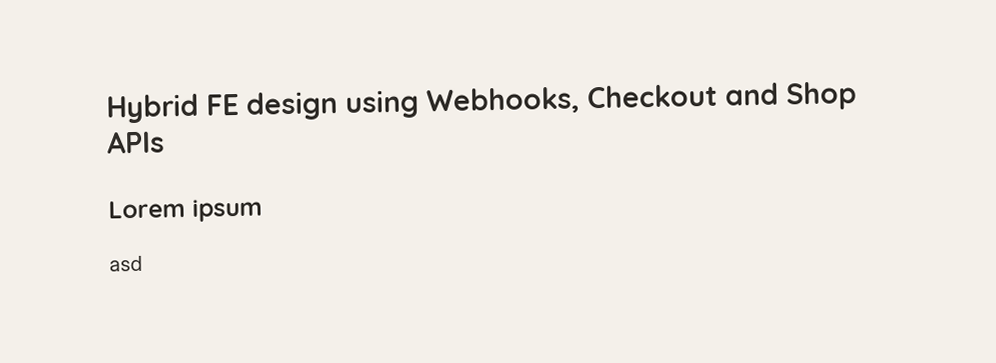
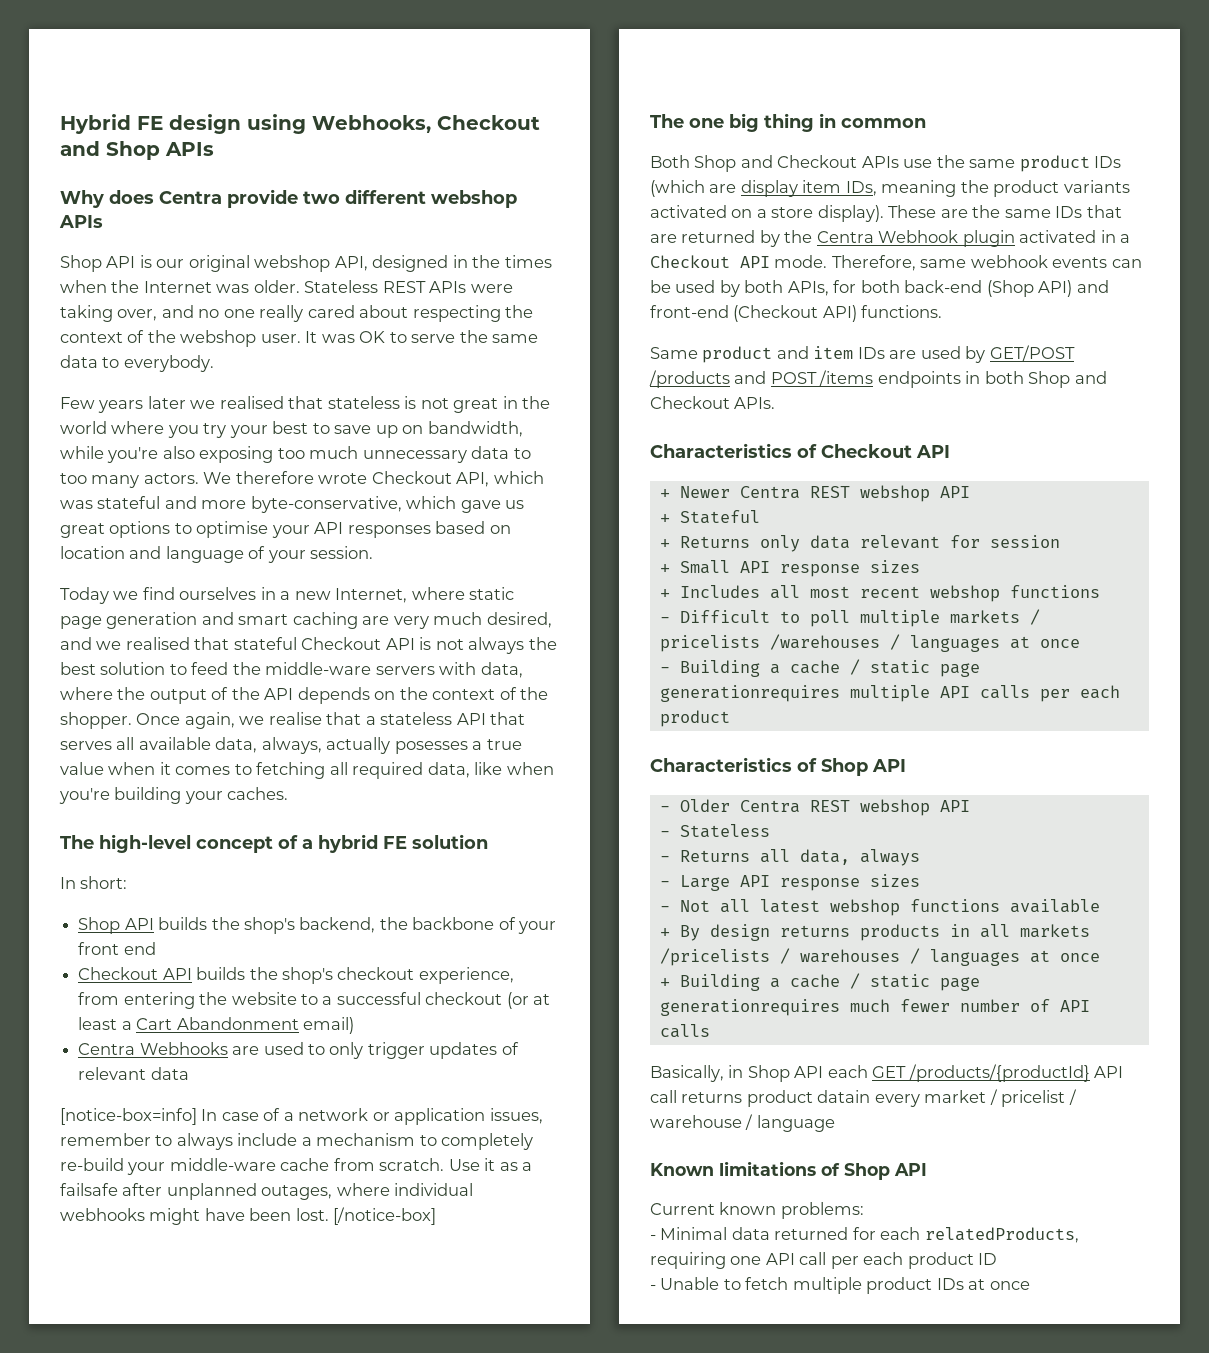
[108,198,263,222] [109,255,143,272] Lorem ipsum // asd -> [60,189,517,208] [59,215,103,228] [60,255,552,272] [60,280,513,293] [60,305,534,322] [60,330,539,347] [60,355,214,372] [60,396,551,413] [60,421,523,438] [60,446,531,463] [60,471,544,488] [60,496,525,513] [60,521,511,538] [60,546,374,563] [60,587,515,604] [60,612,552,629] [60,637,557,654] [60,662,523,678] [60,687,549,704] [60,712,526,729] [60,737,522,754] [60,762,554,779] [59,787,289,804] [60,834,488,853] [60,876,128,889] [78,917,557,934] [78,942,156,955] [78,967,514,984] [78,992,551,1009] [78,1017,354,1034] [78,1042,519,1059] [78,1067,189,1080] [60,1108,543,1125] [60,1133,534,1150] [60,1158,533,1175] [60,1183,474,1200] [60,1207,437,1225] [650,113,926,132] [650,155,1122,172] [650,180,1130,197] [650,205,1122,222] [650,230,1131,247] [650,255,1142,271] [650,280,1109,297] [650,305,943,322] [650,345,1075,363] [649,370,1107,388] [650,396,776,409] [650,443,950,458] [659,485,970,502] [659,510,760,524] [659,535,1060,552] [659,560,920,577] [659,585,1100,602] [659,609,1040,627] [659,634,1080,652] [659,659,980,677] [659,685,1120,702] [659,710,730,727] [650,757,906,776] [659,799,970,816] [659,824,770,838] [659,849,920,866] [659,874,920,891] [659,899,1100,916] [659,924,1090,941] [659,948,1100,966] [659,973,980,991] [659,999,1090,1016] [659,1024,710,1038] [650,1064,1124,1082] [650,1089,1077,1107] [650,1114,835,1132] [650,1161,927,1180] [650,1202,864,1219] [650,1227,1079,1243] [650,1252,998,1269] [650,1277,1030,1294] Why does Centra provide two different webshop APIs // Shop API is our original webshop API, designed in the times when the Internet was older. Stateless REST APIs were taking over, and no one really cared about respecting the context of the webshop user. It was OK to serve the same data to everybody. // Few years later we realised that stateless is not great in the world where you try your best to save up on bandwidth, while you're also exposing too much unnecessary data to too many actors. We therefore wrote Checkout API, which was stateful and more byte-conservative, which gave us great options to optimise your API responses based on location and language of your session. // Today we find ourselves in a new Internet, where static page generation and smart caching are very much desired, and we realised that stateful Checkout API is not always the best solution to feed the middle-ware servers with data, where the output of the API depends on the context of the shopper. Once again, we realise that a stateless API that serves all available data, always, actually posesses a true value when it comes to fetching all required data, like when you're building your caches. // The high-level concept of a hybrid FE solution // In short: // Shop API builds the shop's backend, the backbone of your front end // Checkout API builds the shop's checkout experience, from entering the website to a successful checkout (or at least a Cart Abandonment email) // Centra Webhooks are used to only trigger updates of relevant data // [notice-box=info] In case of a network or application issues, remember to always include a mechanism to completely re-build your middle-ware cache from scratch. Use it as a failsafe after unplanned outages, where individual webhooks might have been lost. [/notice-box] // The one big thing in common // Both Shop and Checkout APIs use the same product IDs (which are display item IDs, meaning the product variants activated on a store display). These are the same IDs that are returned by the Centra Webhook plugin activated in a Checkout API mode. Therefore, same webhook events can be used by both APIs, for both back-end (Shop API) and front-end (Checkout API) functions. // Same product and item IDs are used by GET/POST /products and POST /items endpoints in both Shop and Checkout APIs. // Characteristics of Checkout API // + Newer Centra REST webshop API // + Stateful // + Returns only data relevant for session // + Small API response sizes // + Includes all most recent webshop functions // - Difficult to poll multiple markets / pricelists /warehouses / languages at once // - Building a cache / static page generationrequires multiple API calls per each product // Characteristics of Shop API // - Older Centra REST webshop API // - Stateless // - Returns all data, always // - Large API response sizes // - Not all latest webshop functions available // + By design returns products in all markets /pricelists / warehouses / languages at once // + Building a cache / static page generationrequires much fewer number of API calls // Basically, in Shop API each GET /products/{productId} API call returns product datain every market / pricelist / warehouse / language // Known limitations of Shop API // Current known problems: // - Minimal data returned for each relatedProducts, requiring one API call per each product ID // - Unable to fetch multiple product IDs at once

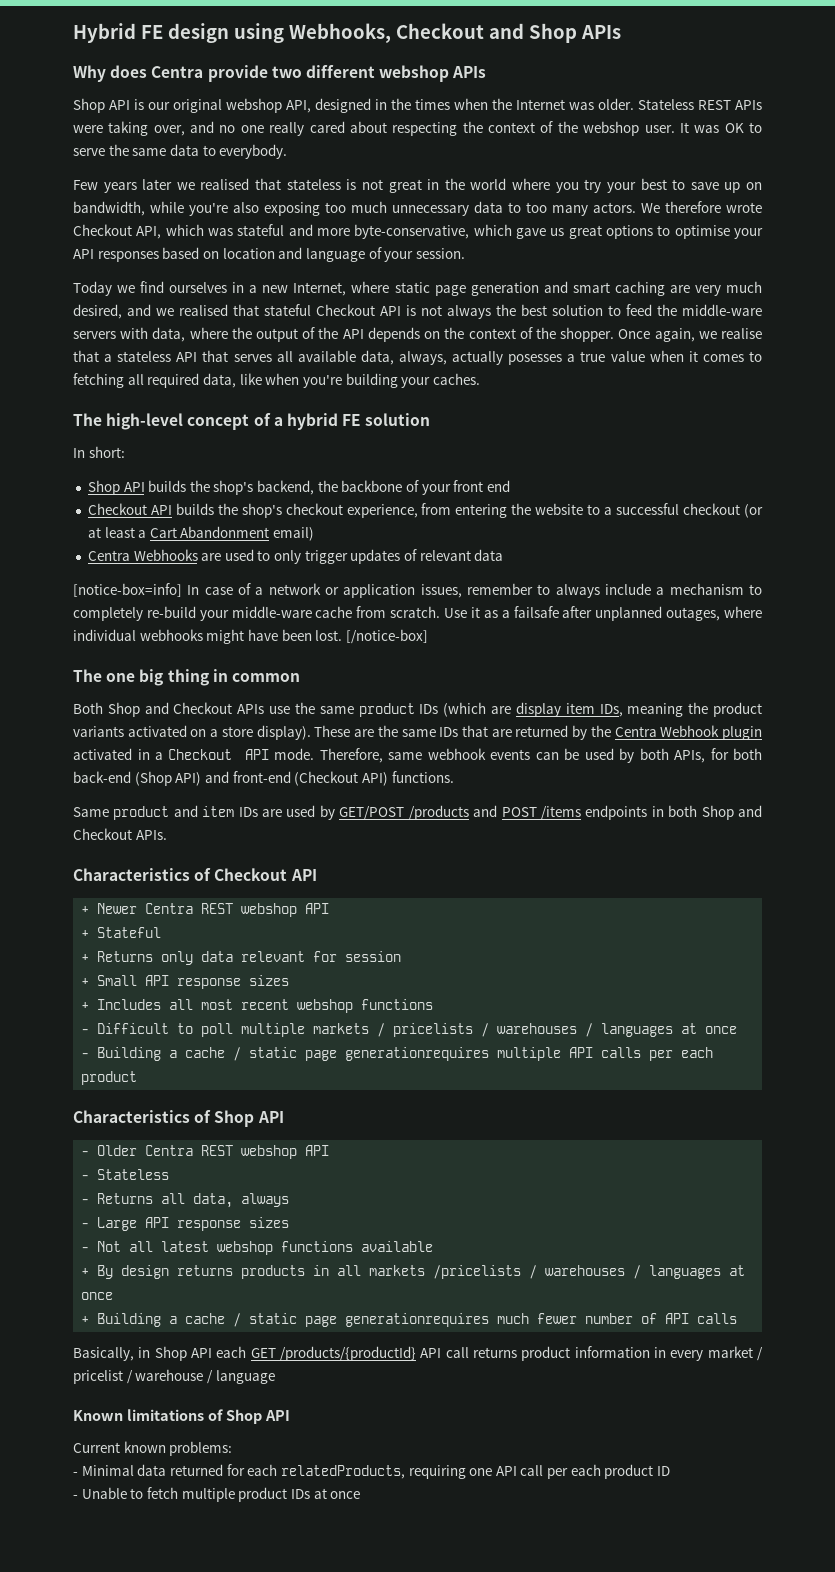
[769,634,880,650] /warehouses -> [481,1023,578,1037] / warehouses
[817,1090,871,1103] datain -> [574,1346,666,1358] information in

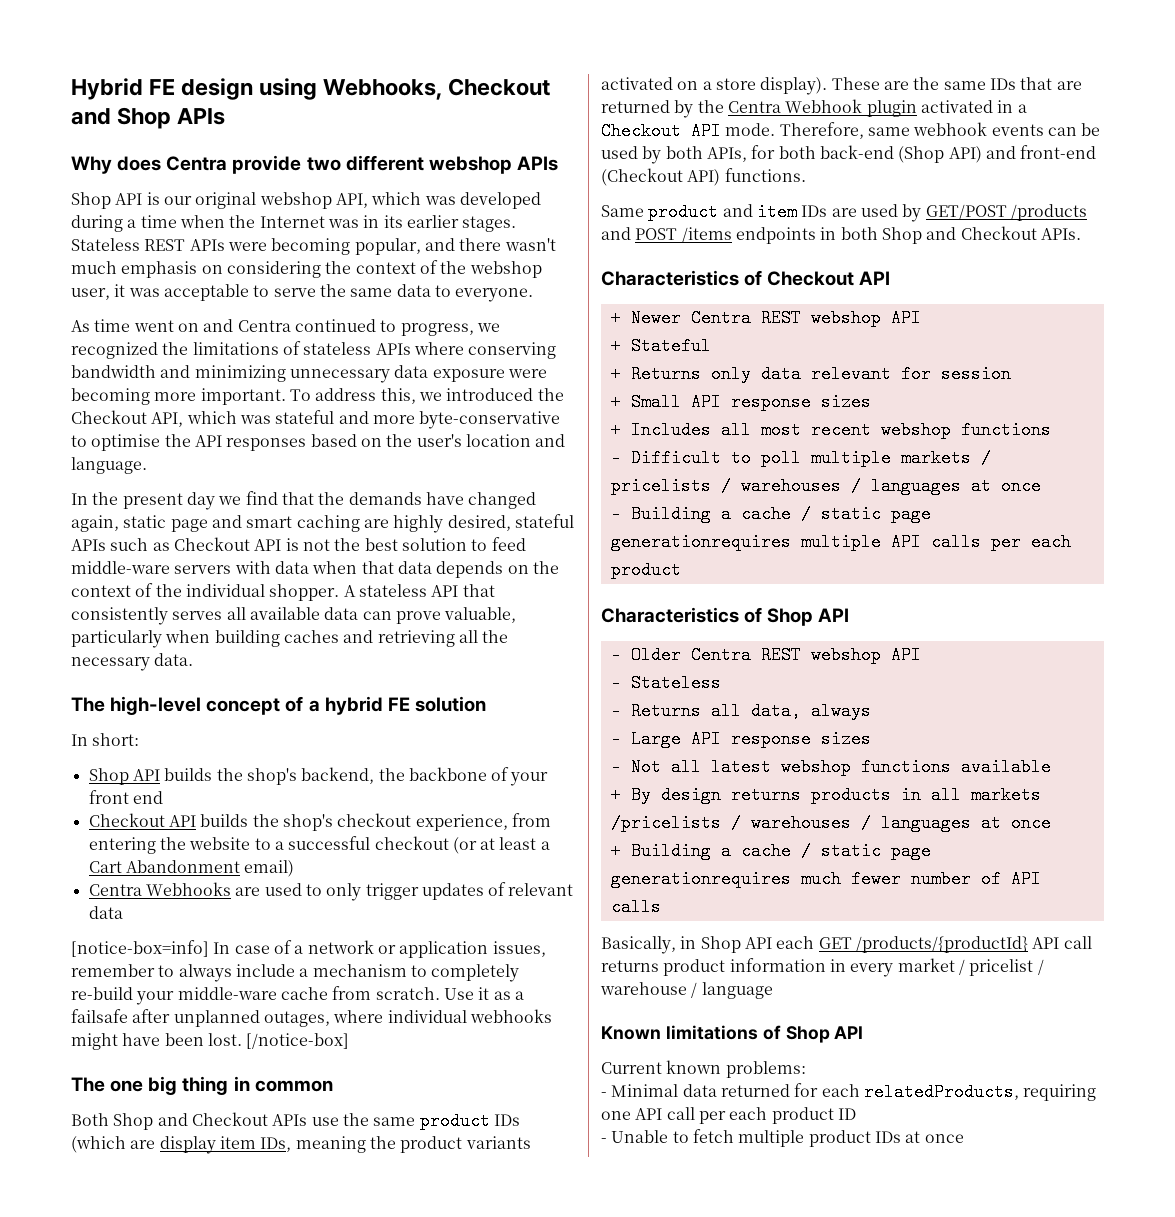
[315,98,762,113] [73,121,458,136] designed in the times when the Internet was older. Stateless REST APIs were taking over, and no one really cared about respecting -> [371,192,541,209] [71,215,517,232] [71,238,556,255] [71,261,321,278] which was developed during a time when the Internet was in its earlier stages. Stateless REST APIs were becoming popular, and there wasn't much emphasis on considering
[644,122,744,133] user. It was OK -> [71,284,249,301] user, it was acceptable
[219,144,288,159] [73,178,762,193] [73,201,762,216] everybody. // Few years later we realised that stateless is not great in the world where you try your best to save up on bandwidth, while you're also exposing too much unnecessary data to too many actors. We therefore wrote -> [455,288,534,302] [71,319,500,336] [71,341,557,359] [71,365,547,383] [71,388,564,405] everyone. // As time went on and Centra continued to progress, we recognized the limitations of stateless APIs where conserving bandwidth and minimizing unnecessary data exposure were becoming more important. To address this, we introduced the
[354,224,653,239] byte-conservative, which gave us great options -> [419,411,561,429] byte-conservative
[734,228,763,239] your -> [164,434,191,447] the
[222,247,465,262] [73,281,539,296] location and language of your session. // Today we find ourselves in a new Internet, where static page generation -> [386,434,566,447] [71,457,147,474] [71,491,537,510] [71,515,208,532] the user's location and language. // In the present day we find that the demands have changed again, static page
[694,281,762,296] [73,304,311,319] very much desired, and we realised that stateful -> [393,514,574,533] [71,538,170,551] highly desired, stateful APIs such as
[447,305,491,319] always -> (330, 545) none
[657,304,677,316] the -> (526, 544) none
[152,327,364,342] data, where the output of the API -> [274,561,432,574] data when that data
[560,327,763,342] [73,350,113,362] shopper. Once again, we realise that a -> [185,584,356,601] individual shopper. A
(229, 356) none -> [71,607,168,625] consistently
[360,350,762,365] [73,373,480,388] data, always, actually posesses a true value when it comes to fetching all required data, like when you're building your caches. -> [324,607,517,624] [71,630,509,648] [71,653,194,671] data can prove valuable, particularly when building caches and retrieving all the necessary data.

